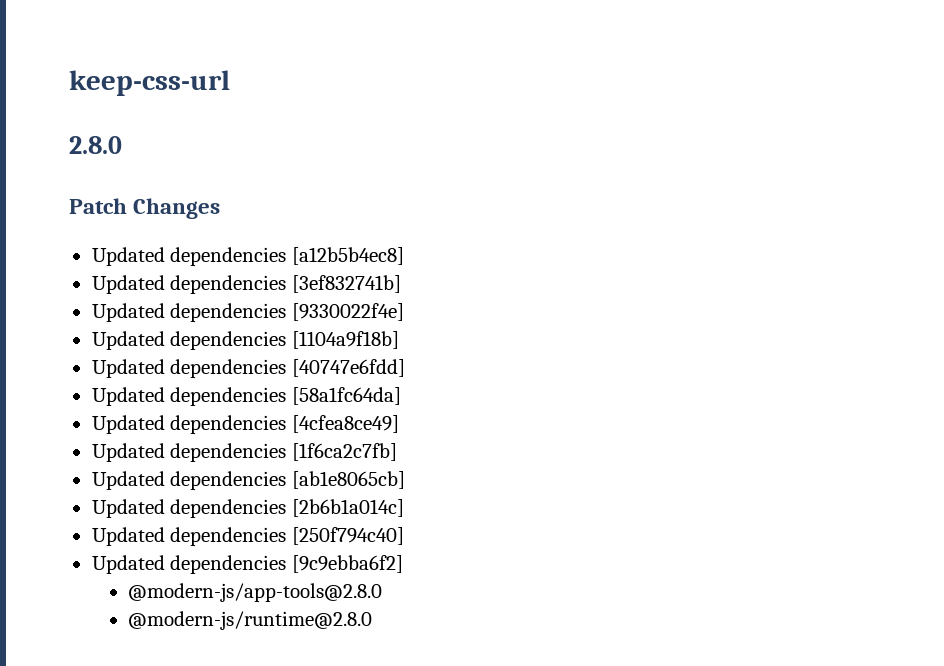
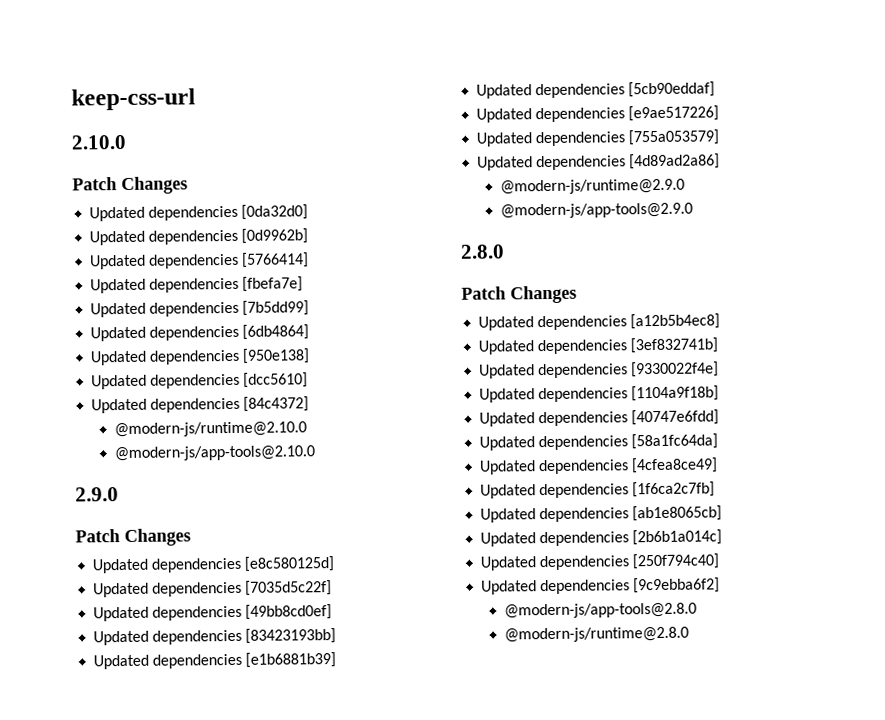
(230, 83) none -> [71,134,126,150] [72,176,188,195] [89,204,309,222] [89,228,309,246] [89,252,310,270] [90,276,304,294] [90,300,310,318] [90,324,310,342] [90,348,311,366] [91,372,309,390] [91,396,310,414] [113,421,307,438] [113,445,315,462] [75,487,119,502] [75,528,191,547] [92,556,335,574] [93,580,333,598] [93,604,333,622] [93,628,337,646] [93,652,337,670] [476,81,716,99] [476,105,720,123] [476,129,720,147] [477,153,721,171] [499,178,685,195] [499,202,693,219] // 2.10.0 // Patch Changes // Updated dependencies [0da32d0] // Updated dependencies [0d9962b] // Updated dependencies [5766414] // Updated dependencies [fbefa7e] // Updated dependencies [7b5dd99] // Updated dependencies [6db4864] // Updated dependencies [950e138] // Updated dependencies [dcc5610] // Updated dependencies [84c4372] // @modern-js/runtime@2.10.0 // @modern-js/app-tools@2.10.0 // 2.9.0 // Patch Changes // Updated dependencies [e8c580125d] // Updated dependencies [7035d5c22f] // Updated dependencies [49bb8cd0ef] // Updated dependencies [83423193bb] // Updated dependencies [e1b6881b39] // Updated dependencies [5cb90eddaf] // Updated dependencies [e9ae517226] // Updated dependencies [755a053579] // Updated dependencies [4d89ad2a86] // @modern-js/runtime@2.9.0 // @modern-js/app-tools@2.9.0

